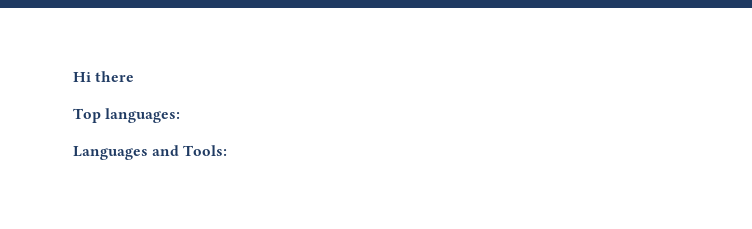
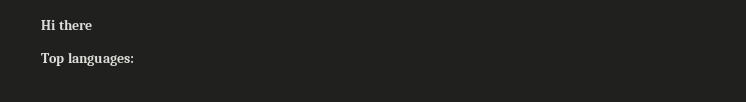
[73,145,228,160] // Languages and Tools: -> (134, 59) none

